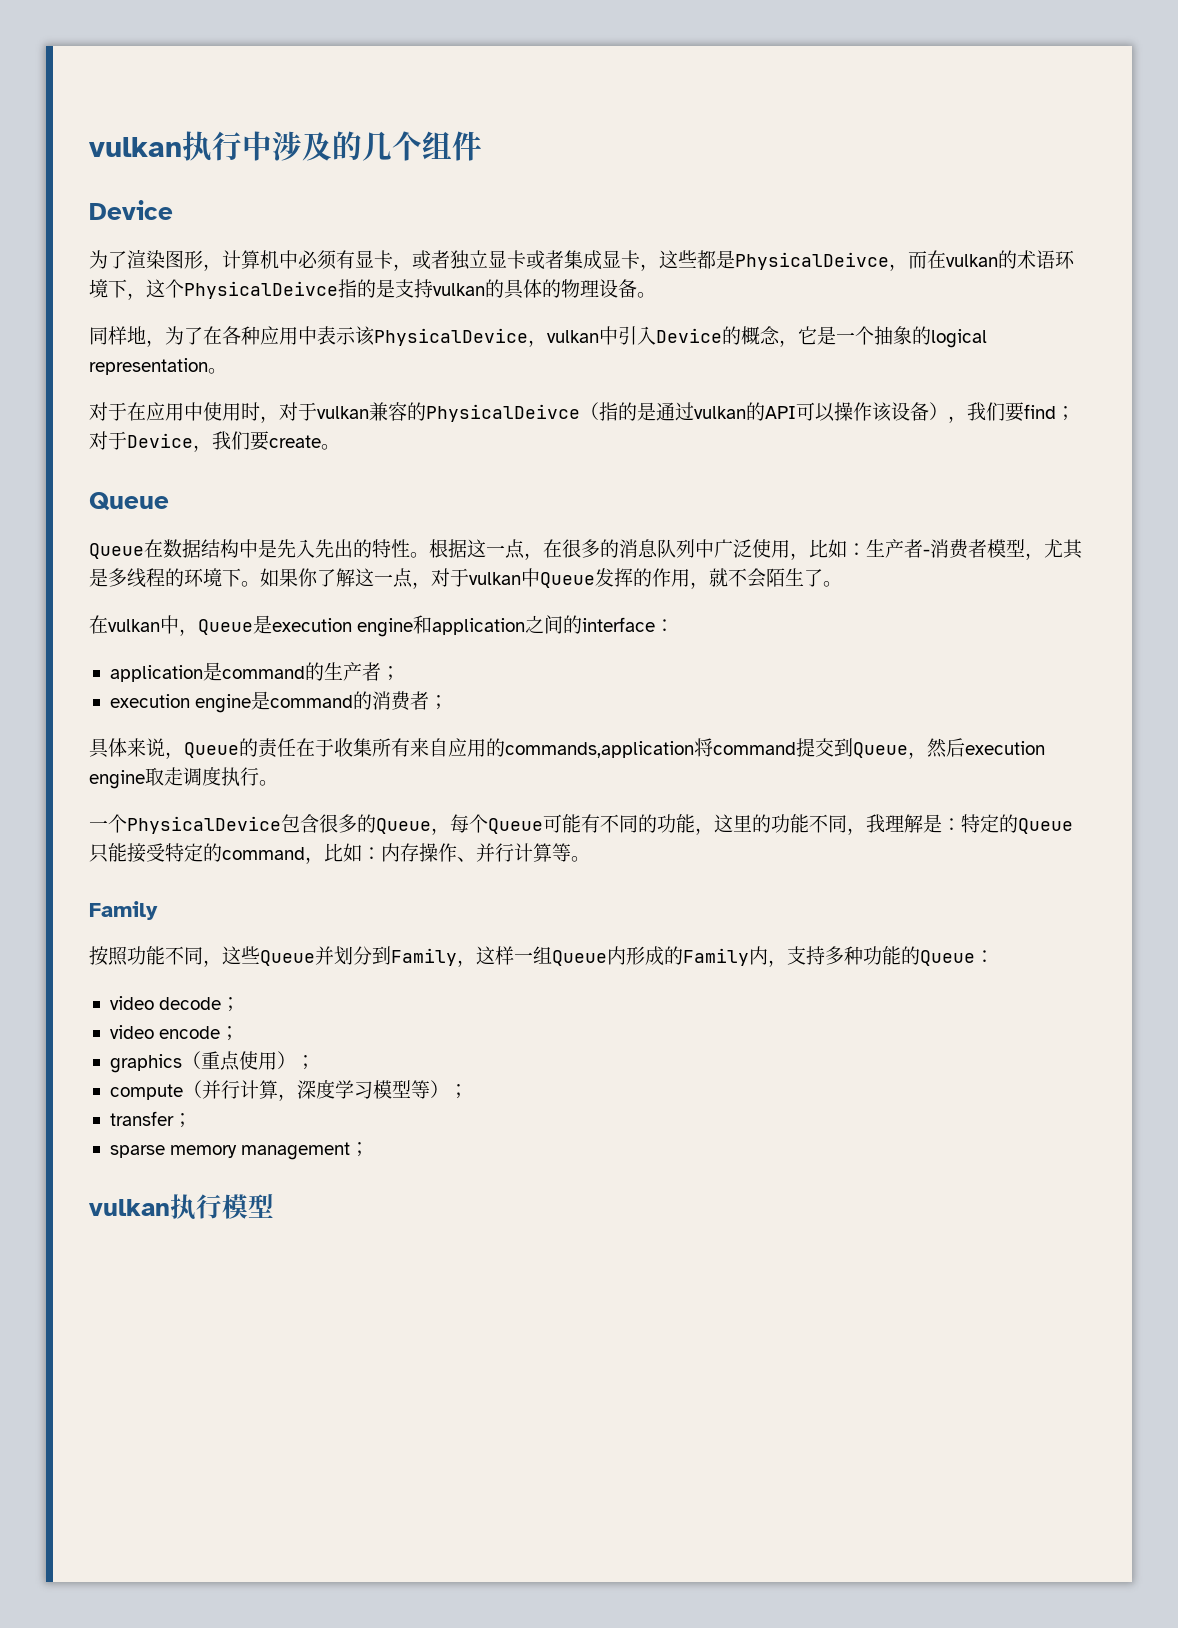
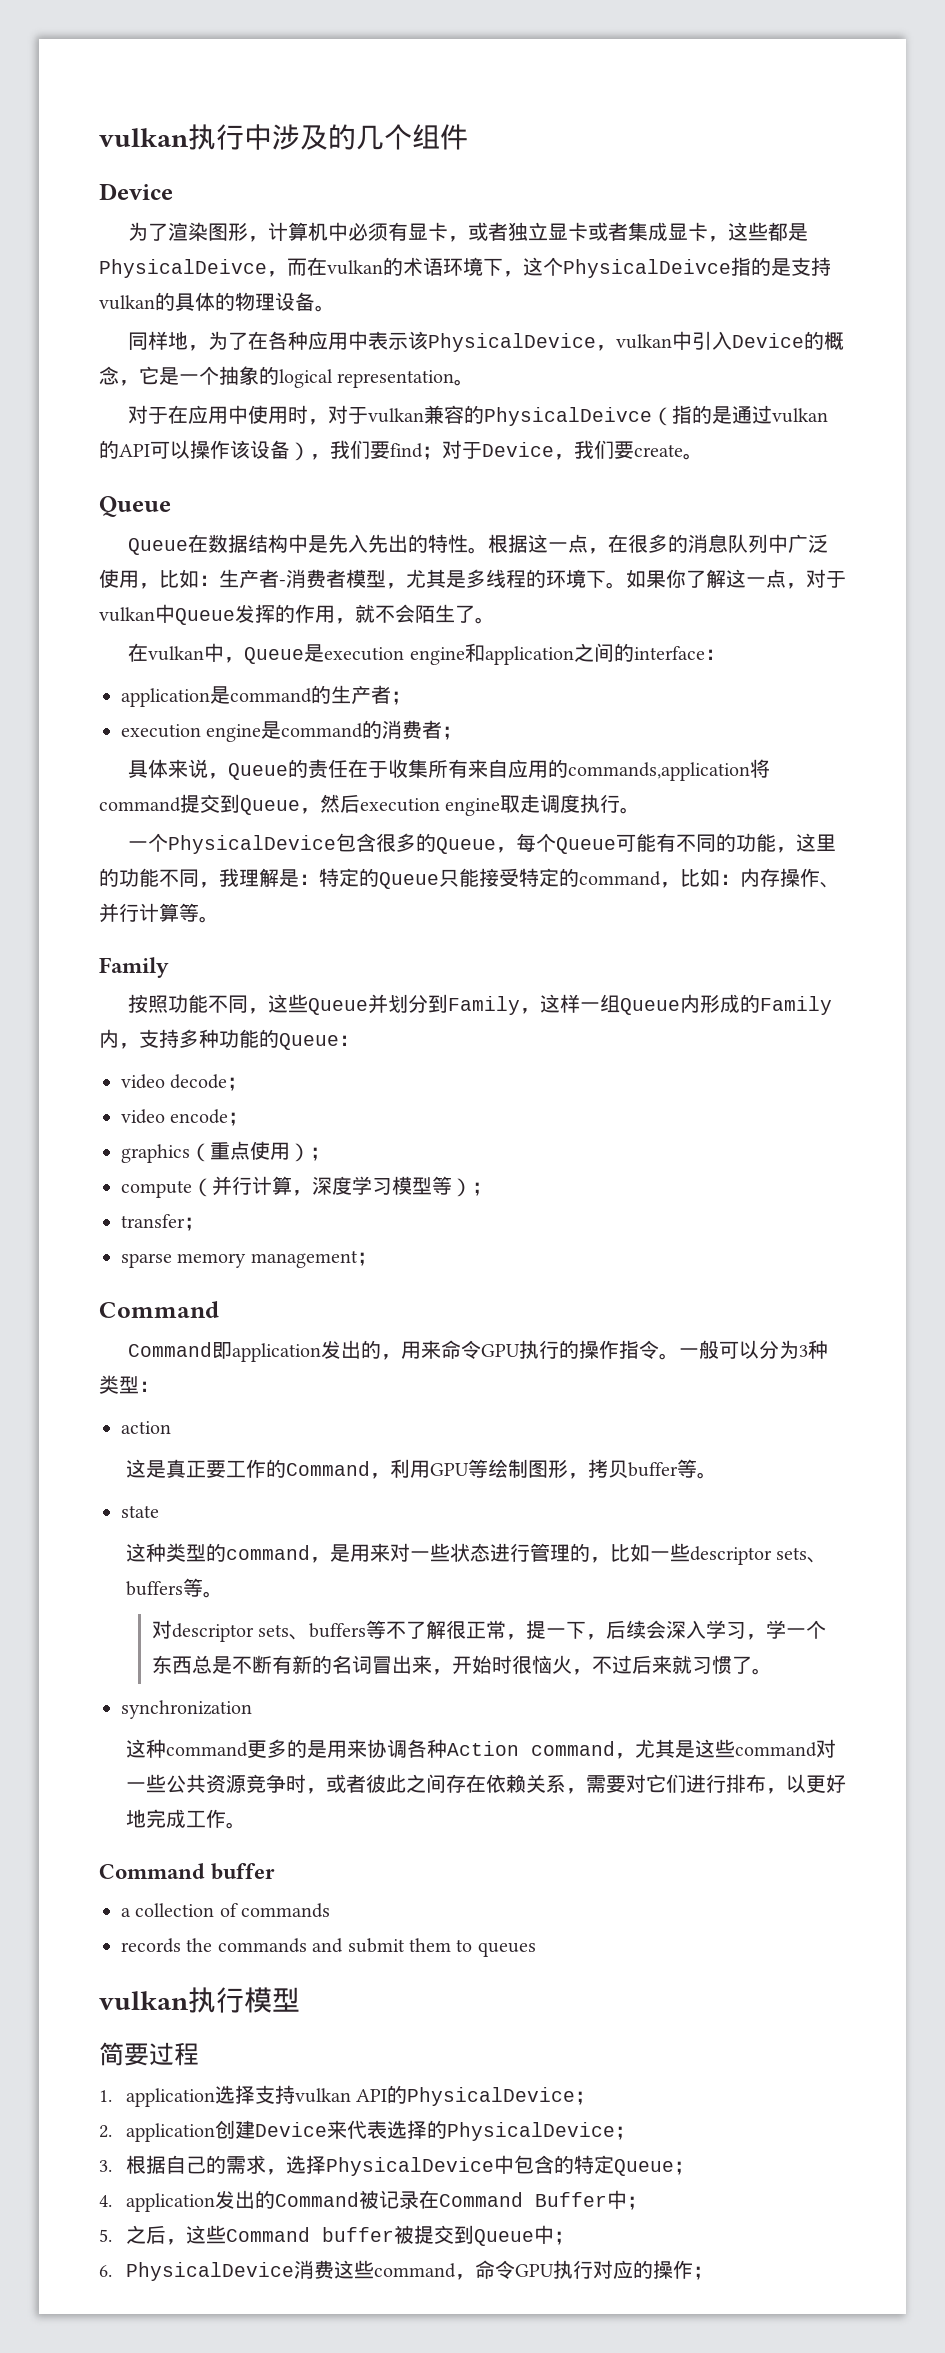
[89,1194,274,1220] vulkan执行模型 -> [99,1301,219,1318] [128,1340,829,1362] [99,1375,159,1394] [121,1421,171,1434] [125,1459,717,1479] [121,1505,159,1518] [125,1543,827,1565] [125,1578,223,1598] [151,1620,827,1642] [151,1655,772,1675] [121,1700,252,1719] [125,1739,836,1759] [125,1774,846,1794] [125,1809,246,1829] [99,1863,276,1880] [121,1903,331,1918] [121,1938,536,1957] [99,1987,300,2013] [99,2042,199,2066] [99,2085,595,2107] [99,2120,635,2142] [99,2155,694,2176] [99,2190,647,2212] [99,2225,574,2246] [99,2260,713,2281] Command // Command即application发出的，用来命令GPU执行的操作指令。一般可以分为3种类型： // action // 这是真正要工作的Command，利用GPU等绘制图形，拷贝buffer等。 // state // 这种类型的command，是用来对一些状态进行管理的，比如一些descriptor sets、buffers等。 // 对descriptor sets、buffers等不了解很正常，提一下，后续会深入学习，学一个东西总是不断有新的名词冒出来，开始时很恼火，不过后来就习惯了。 // synchronization // 这种command更多的是用来协调各种Action command，尤其是这些command对一些公共资源竞争时，或者彼此之间存在依赖关系，需要对它们进行排布，以更好地完成工作。 // Command buffer // a collection of commands // records the commands and submit them to queues // vulkan执行模型 // 简要过程 // 1. application选择支持vulkan API的PhysicalDevice； // 2. application创建Device来代表选择的PhysicalDevice； // 3.根据自己的需求，选择PhysicalDevice中包含的特定Queue； // 4. application发出的Command被记录在Command Buffer中； // 5.之后，这些Command buffer被提交到Queue中； // 6. PhysicalDevice消费这些command，命令GPU执行对应的操作；

